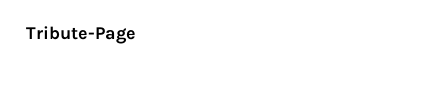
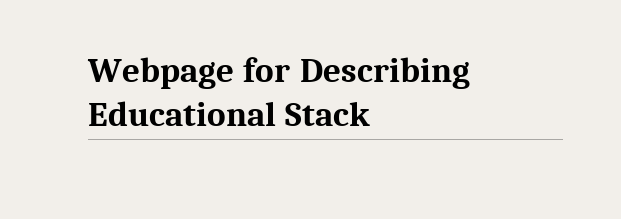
[26,26,136,44] Tribute-Page -> [87,57,470,89] [88,101,371,126] Webpage for Describing Educational Stack

